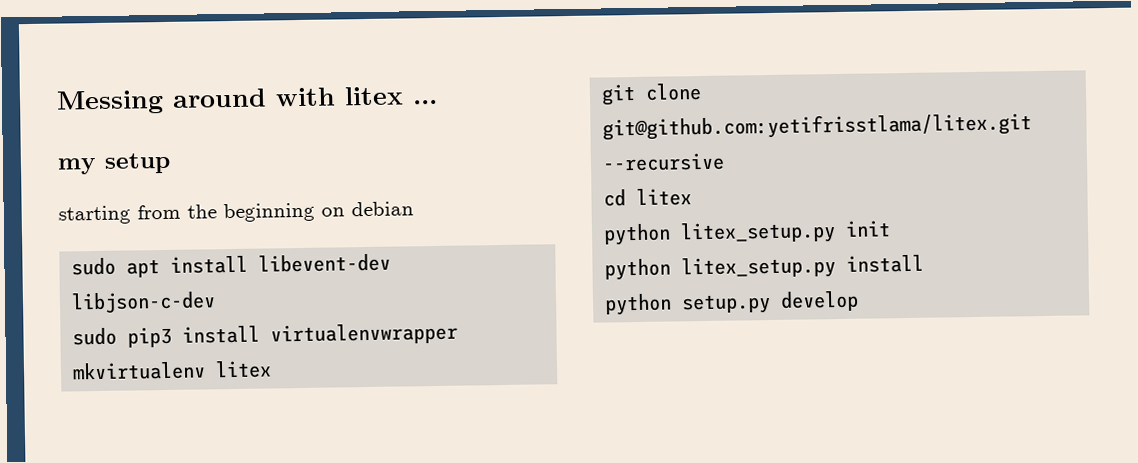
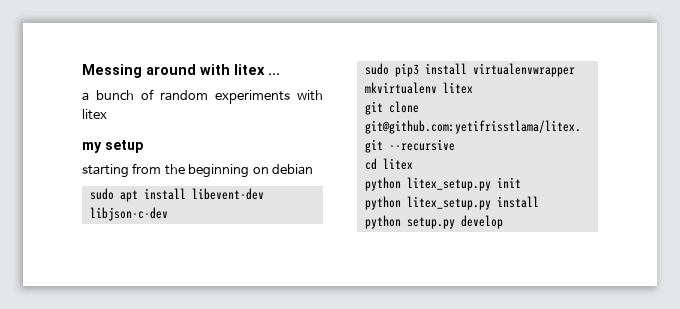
(438, 102) none -> [82,89,323,104] [82,109,107,120] // a bunch of random experiments with litex

